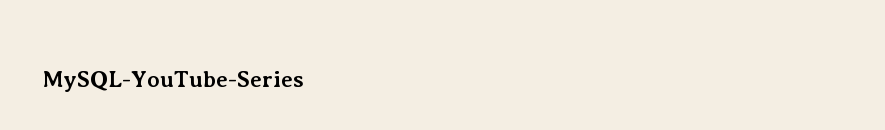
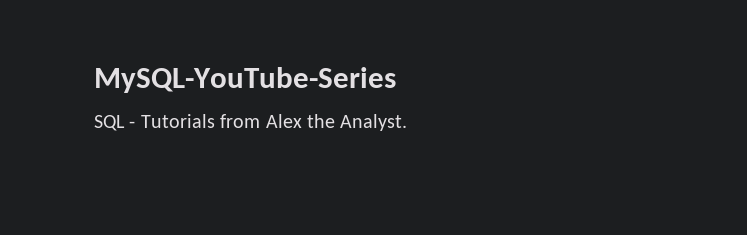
(304, 81) none -> [94,114,408,131] // SQL - Tutorials from Alex the Analyst.

